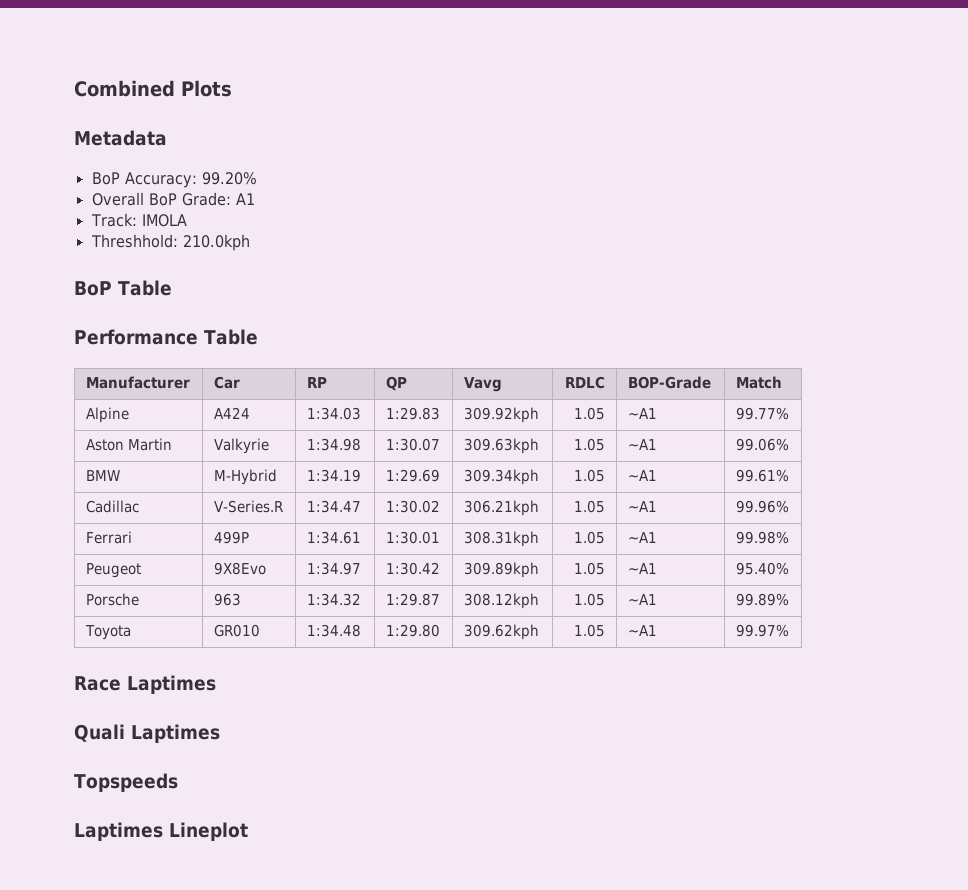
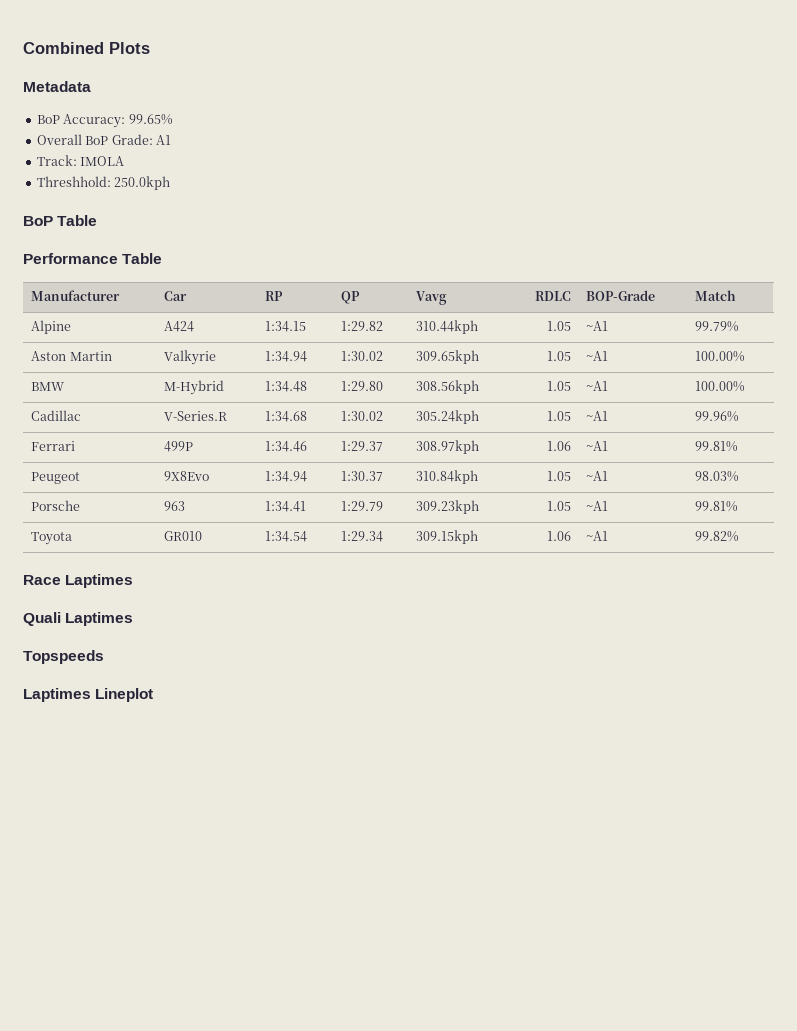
[201,172,257,185] 99.20% -> [128,114,173,125] 99.65%
[182,234,250,251] 210.0kph -> [114,176,171,190] 250.0kph
[306,407,361,420] [385,407,440,420] [463,407,539,423] [574,407,606,420] [627,408,657,419] [735,407,789,420] 1:34.03 | 1:29.83 | 309.92kph | 1.05 | ~A1 | 99.77% -> [265,321,307,332] [341,321,384,331] [416,320,479,334] [546,321,571,331] [586,321,609,331] [695,321,740,332] 1:34.15 | 1:29.82 | 310.44kph | 1.05 | ~A1 | 99.79%
[306,438,361,451] [385,438,440,451] [463,438,539,454] [574,438,606,451] [627,439,657,450] [735,438,789,451] 1:34.98 | 1:30.07 | 309.63kph | 1.05 | ~A1 | 99.06% -> [265,351,308,362] [341,351,384,361] [416,350,480,364] [546,351,571,361] [586,351,609,361] [695,351,746,362] 1:34.94 | 1:30.02 | 309.65kph | 1.05 | ~A1 | 100.00%
[306,469,361,482] [385,469,440,482] [463,469,539,485] [574,469,606,482] [627,470,657,481] [735,469,789,482] 1:34.19 | 1:29.69 | 309.34kph | 1.05 | ~A1 | 99.61% -> [265,381,308,392] [341,381,384,391] [416,380,480,394] [546,381,571,391] [586,381,609,391] [695,381,746,392] 1:34.48 | 1:29.80 | 308.56kph | 1.05 | ~A1 | 100.00%
[306,500,361,513] [385,500,440,513] [463,500,539,516] 1:34.47 | 1:30.02 | 306.21kph -> [265,411,308,422] [341,411,384,421] [416,410,480,424] 1:34.68 | 1:30.02 | 305.24kph
[306,531,361,544] [385,531,440,544] [463,531,539,547] [574,531,606,544] [627,532,657,543] [735,531,789,544] [85,563,141,578] [213,562,266,575] [306,562,361,575] [385,562,440,575] [463,562,539,578] [574,562,606,575] [627,563,657,574] [735,562,789,575] [85,593,139,606] [213,593,241,606] [306,593,361,606] [385,593,440,606] [463,593,539,609] [574,593,606,606] [627,594,657,605] [735,593,789,606] [84,625,131,640] [213,624,260,637] [306,624,361,637] [385,624,440,637] [463,624,539,640] [574,624,606,637] [627,625,657,636] [735,624,789,637] 1:34.61 | 1:30.01 | 308.31kph | 1.05 | ~A1 | 99.98% // Peugeot | 9X8Evo | 1:34.97 | 1:30.42 | 309.89kph | 1.05 | ~A1 | 95.40% // Porsche | 963 | 1:34.32 | 1:29.87 | 308.12kph | 1.05 | ~A1 | 99.89% // Toyota | GR010 | 1:34.48 | 1:29.80 | 309.62kph | 1.05 | ~A1 | 99.97% -> [265,441,308,452] [341,441,384,451] [416,440,480,454] [546,441,571,451] [586,441,609,451] [695,441,739,452] [31,472,81,484] [164,471,210,481] [265,471,308,482] [341,471,384,481] [416,470,479,484] [546,471,571,481] [586,471,609,481] [695,471,740,482] [31,500,81,511] [164,501,186,511] [265,501,307,512] [341,501,384,511] [416,500,480,514] [546,501,571,511] [586,501,609,511] [695,501,739,512] [31,532,73,545] [164,531,203,541] [265,531,308,542] [341,531,384,542] [416,530,479,544] [546,531,571,541] [586,531,609,541] [695,531,740,542] 1:34.46 | 1:29.37 | 308.97kph | 1.06 | ~A1 | 99.81% // Peugeot | 9X8Evo | 1:34.94 | 1:30.37 | 310.84kph | 1.05 | ~A1 | 98.03% // Porsche | 963 | 1:34.41 | 1:29.79 | 309.23kph | 1.05 | ~A1 | 99.81% // Toyota | GR010 | 1:34.54 | 1:29.34 | 309.15kph | 1.06 | ~A1 | 99.82%

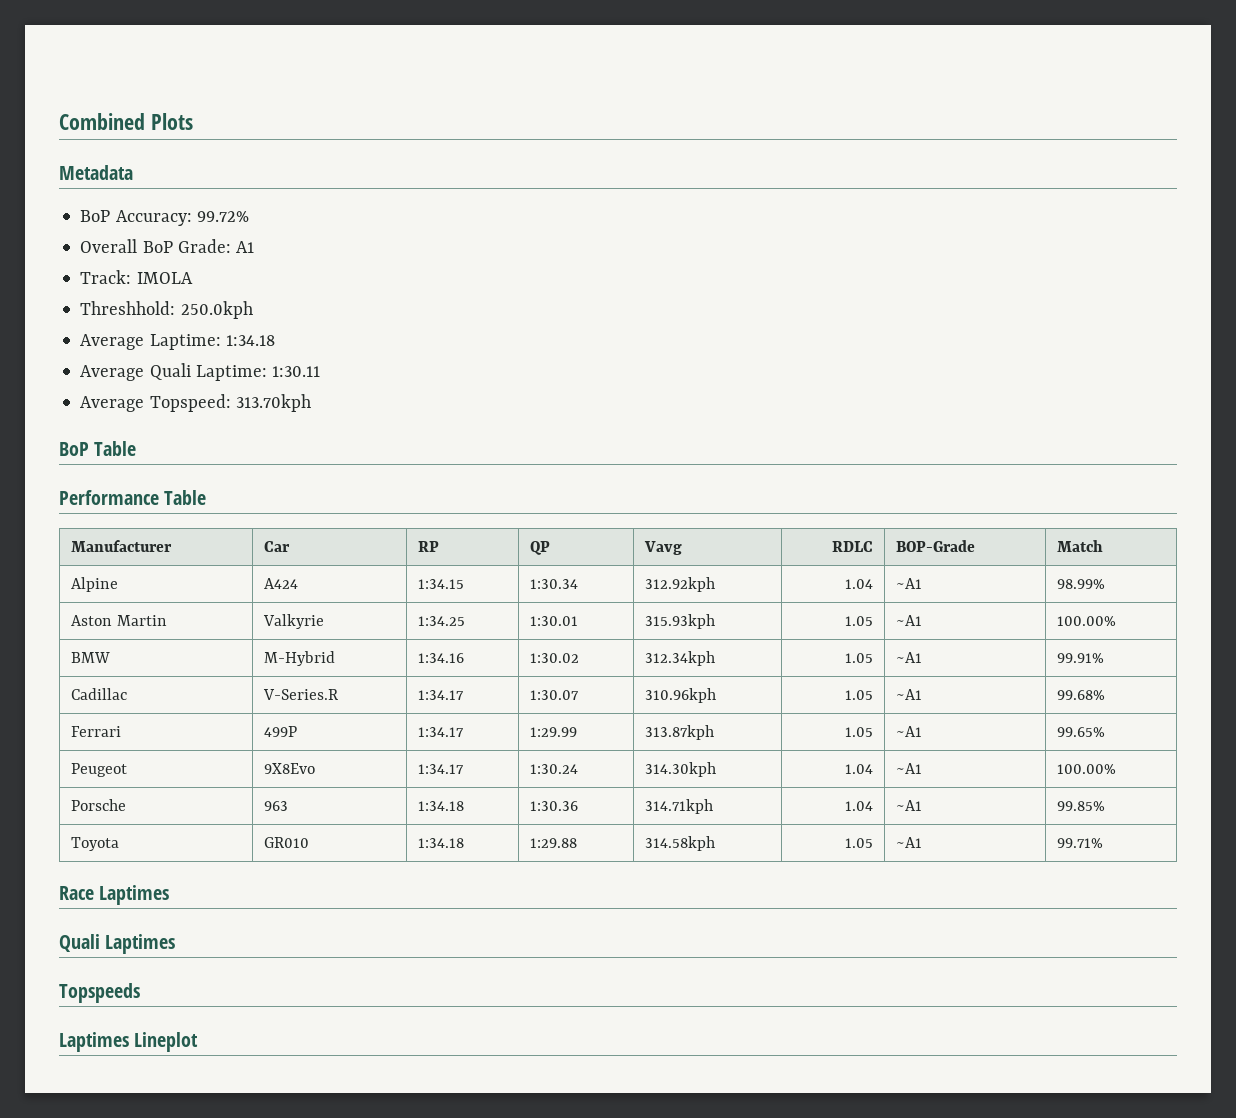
[128,114,173,125] 99.65% -> [196,211,249,222] 99.72%
(171, 183) none -> [80,334,275,350] [80,363,321,381] [80,394,311,412] // Average Laptime: 1:34.18 // Average Quali Laptime: 1:30.11 // Average Topspeed: 313.70kph
[341,321,384,331] [416,320,479,334] [546,321,571,331] [586,321,609,331] [695,321,740,332] 1:29.82 | 310.44kph | 1.05 | ~A1 | 99.79% -> [529,579,578,589] [644,577,715,592] [845,579,874,589] [895,578,922,589] [1056,579,1105,589] 1:30.34 | 312.92kph | 1.04 | ~A1 | 98.99%
[265,351,308,362] [341,351,384,361] [416,350,480,364] 1:34.94 | 1:30.02 | 309.65kph -> [417,616,465,626] [529,616,578,626] [644,614,715,629] 1:34.25 | 1:30.01 | 315.93kph
[265,381,308,392] [341,381,384,391] [416,380,480,394] [546,381,571,391] [586,381,609,391] [695,381,746,392] 1:34.48 | 1:29.80 | 308.56kph | 1.05 | ~A1 | 100.00% -> [417,653,464,663] [529,653,579,663] [644,651,715,666] [845,653,874,663] [895,652,922,663] [1056,653,1104,663] 1:34.16 | 1:30.02 | 312.34kph | 1.05 | ~A1 | 99.91%
[265,411,308,422] [341,411,384,421] [416,410,480,424] [546,411,571,421] [586,411,609,421] [695,411,740,422] 1:34.68 | 1:30.02 | 305.24kph | 1.05 | ~A1 | 99.96% -> [417,690,464,700] [529,690,579,700] [644,688,716,703] [845,690,874,700] [895,689,922,700] [1056,690,1105,700] 1:34.17 | 1:30.07 | 310.96kph | 1.05 | ~A1 | 99.68%
[265,441,308,452] [341,441,384,451] [416,440,480,454] [546,441,571,451] [586,441,609,451] [695,441,739,452] 1:34.46 | 1:29.37 | 308.97kph | 1.06 | ~A1 | 99.81% -> [417,727,464,737] [529,727,577,737] [644,725,714,740] [845,727,874,737] [895,726,922,737] [1056,727,1105,737] 1:34.17 | 1:29.99 | 313.87kph | 1.05 | ~A1 | 99.65%
[265,471,308,482] [341,471,384,481] [416,470,479,484] [546,471,571,481] [586,471,609,481] [695,471,740,482] [31,500,81,511] [164,501,186,511] [265,501,307,512] [341,501,384,511] [416,500,480,514] [546,501,571,511] [586,501,609,511] [695,501,739,512] [31,532,73,545] [164,531,203,541] [265,531,308,542] [341,531,384,542] [416,530,479,544] [546,531,571,541] [586,531,609,541] [695,531,740,542] 1:34.94 | 1:30.37 | 310.84kph | 1.05 | ~A1 | 98.03% // Porsche | 963 | 1:34.41 | 1:29.79 | 309.23kph | 1.05 | ~A1 | 99.81% // Toyota | GR010 | 1:34.54 | 1:29.34 | 309.15kph | 1.06 | ~A1 | 99.82% -> [417,764,464,774] [529,764,578,774] [644,762,716,777] [845,764,874,774] [895,763,922,774] [1056,764,1116,774] [70,799,126,811] [263,801,288,811] [417,801,464,811] [529,801,578,811] [644,799,713,814] [845,801,874,811] [895,800,922,811] [1056,801,1105,811] [70,837,119,851] [263,837,309,848] [417,838,464,848] [529,838,577,848] [644,836,715,851] [845,838,874,848] [895,837,922,848] [1056,838,1103,848] 1:34.17 | 1:30.24 | 314.30kph | 1.04 | ~A1 | 100.00% // Porsche | 963 | 1:34.18 | 1:30.36 | 314.71kph | 1.04 | ~A1 | 99.85% // Toyota | GR010 | 1:34.18 | 1:29.88 | 314.58kph | 1.05 | ~A1 | 99.71%

